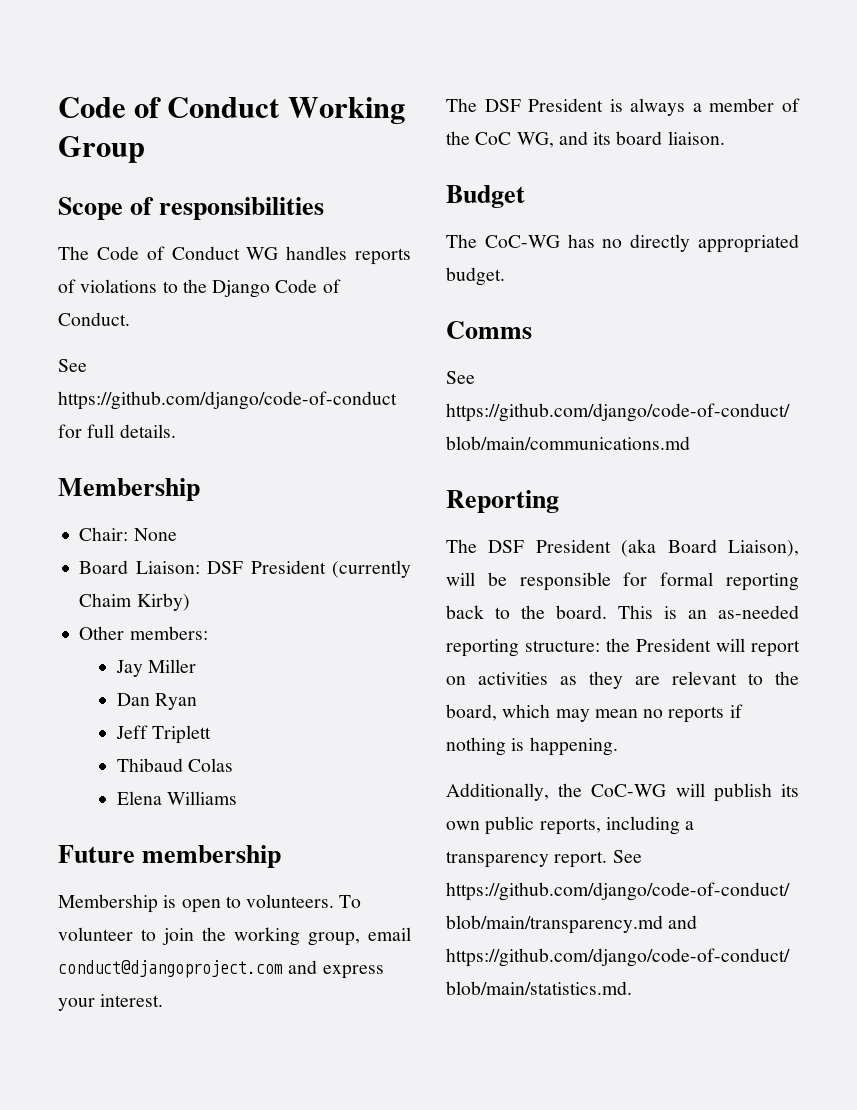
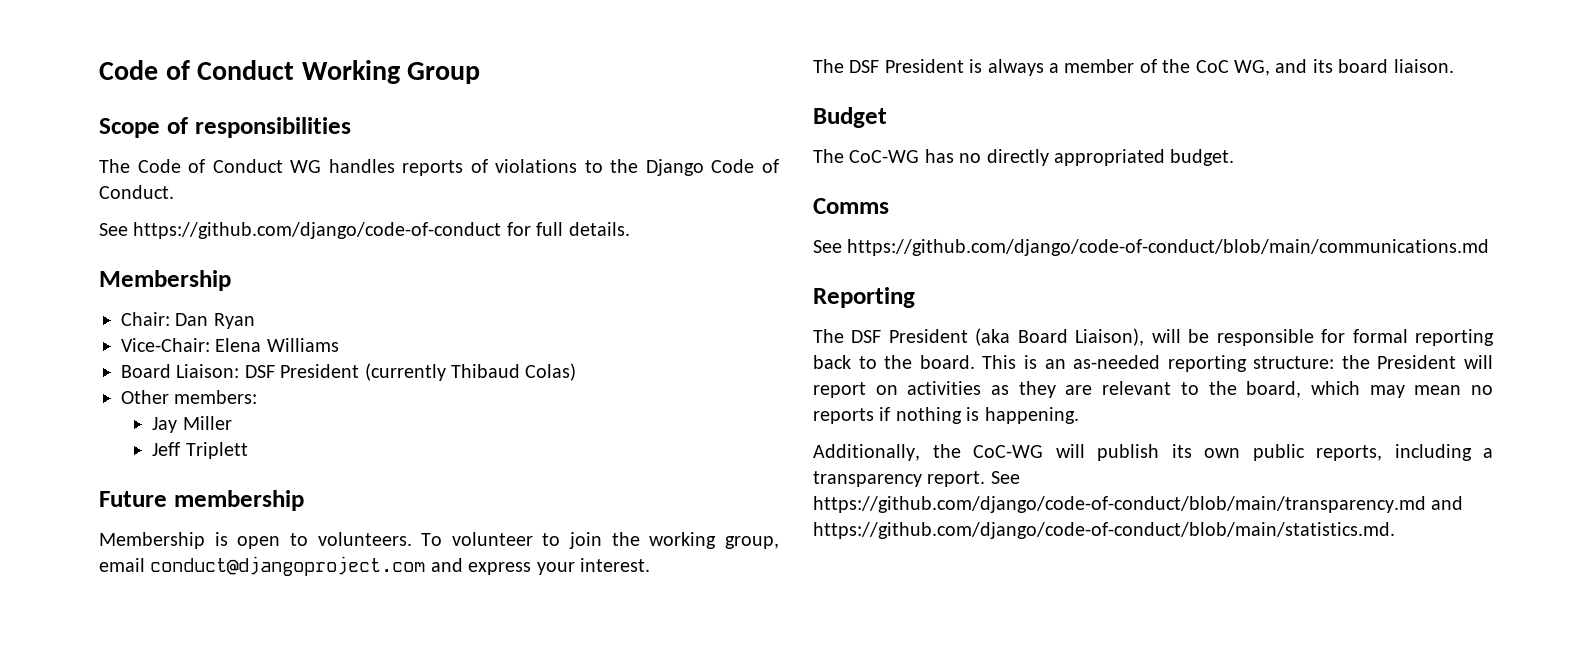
[79,527,177,541] Chair: None -> [121,312,255,329] [121,338,339,352] Chair: Dan Ryan // Vice-Chair: Elena Williams
[79,593,190,611] Chaim Kirby) -> [451,363,577,381] Thibaud Colas)
[116,693,198,710] // Dan Ryan -> (232, 423) none
[116,758,234,772] [116,791,238,805] // Thibaud Colas // Elena Williams -> (248, 450) none

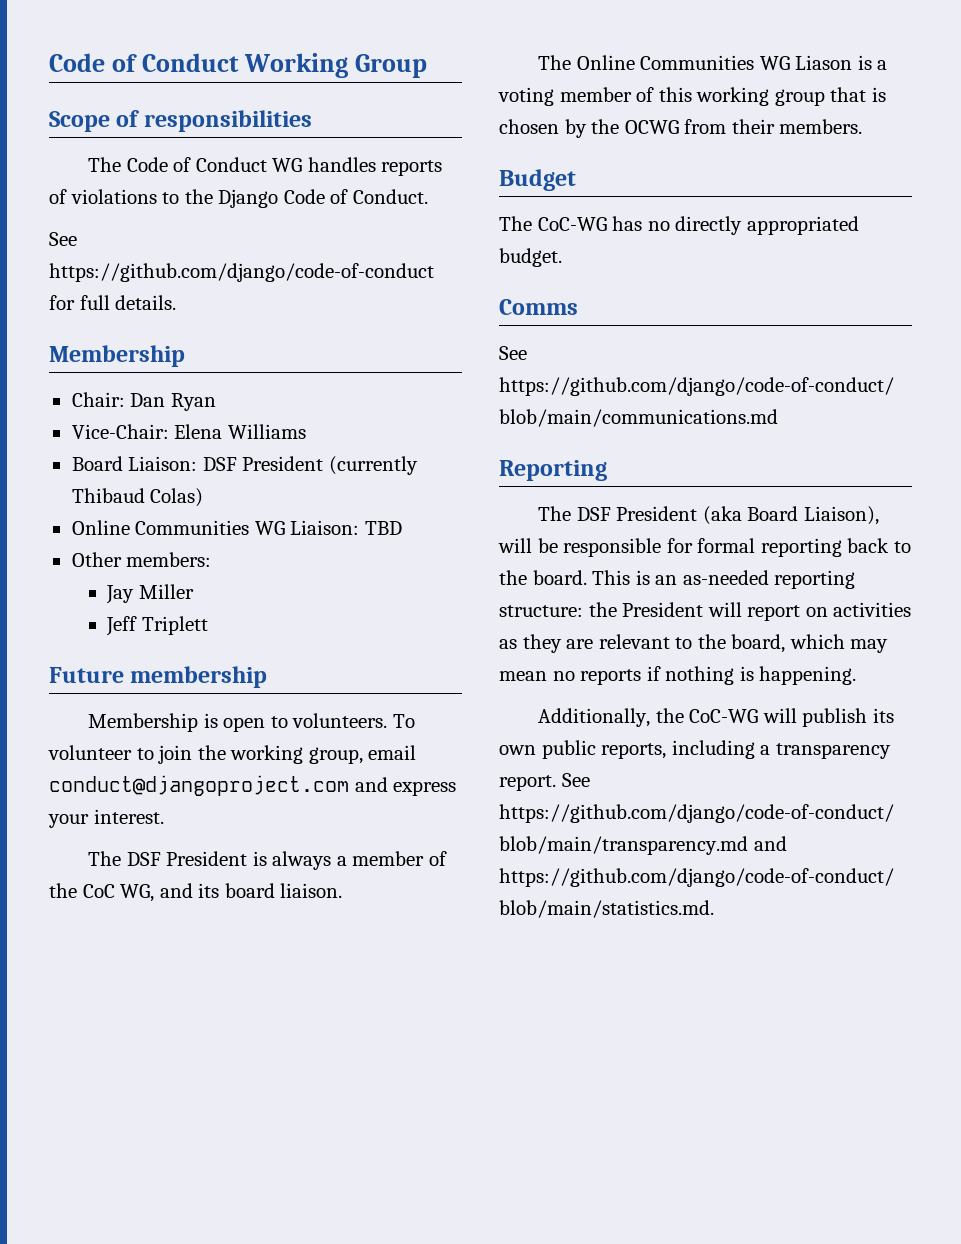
(577, 372) none -> [71,520,402,535] // Online Communities WG Liaison: TBD
(1454, 66) none -> [538,55,888,70] [498,87,886,106] [499,119,863,138] // The Online Communities WG Liason is a voting member of this working group that is chosen by the OCWG from their members.

